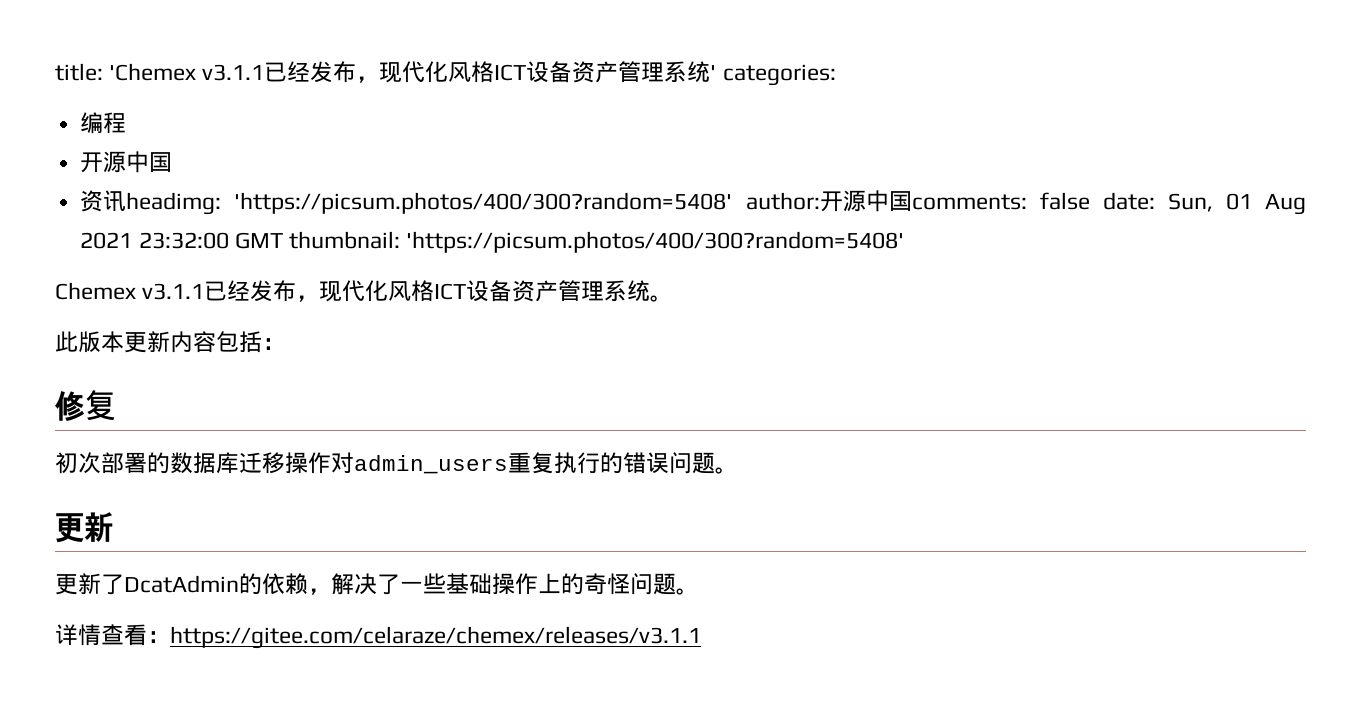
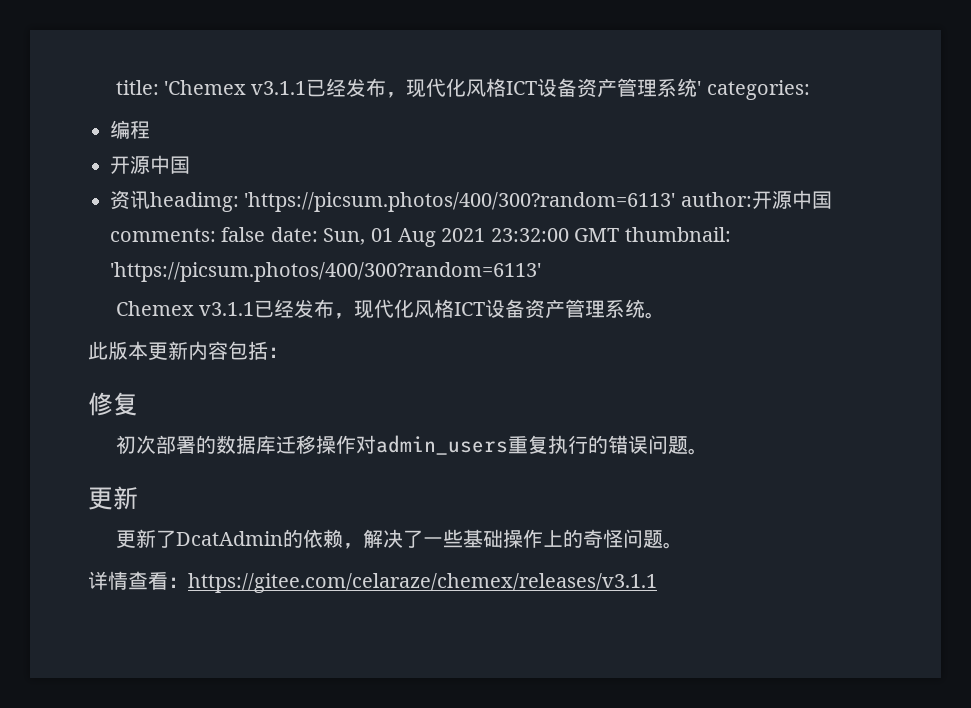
[234,192,733,214] 'https://picsum.photos/400/300?random=5408' -> [244,192,676,212] 'https://picsum.photos/400/300?random=6113'
[406,231,905,253] 'https://picsum.photos/400/300?random=5408' -> [110,262,541,282] 'https://picsum.photos/400/300?random=6113'

